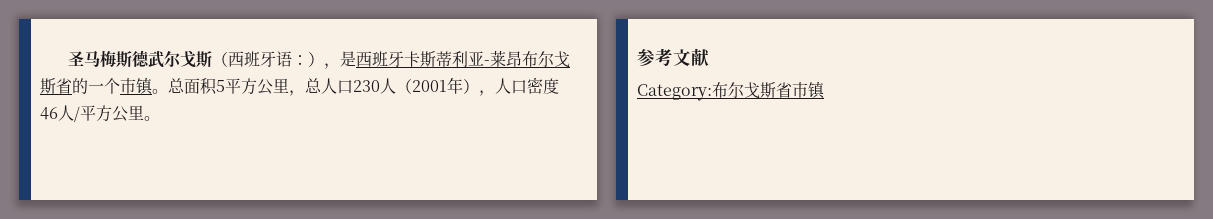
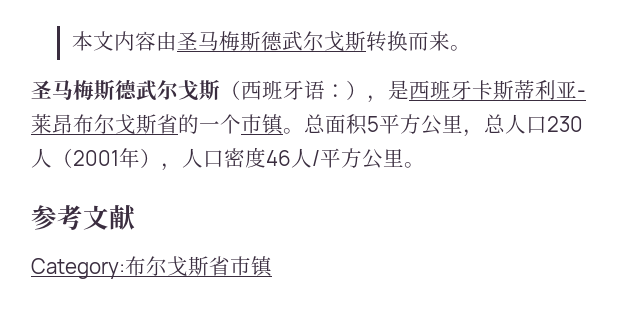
(68, 58) none -> [71,31,471,52] 本文内容由圣马梅斯德武尔戈斯转换而来。 //

